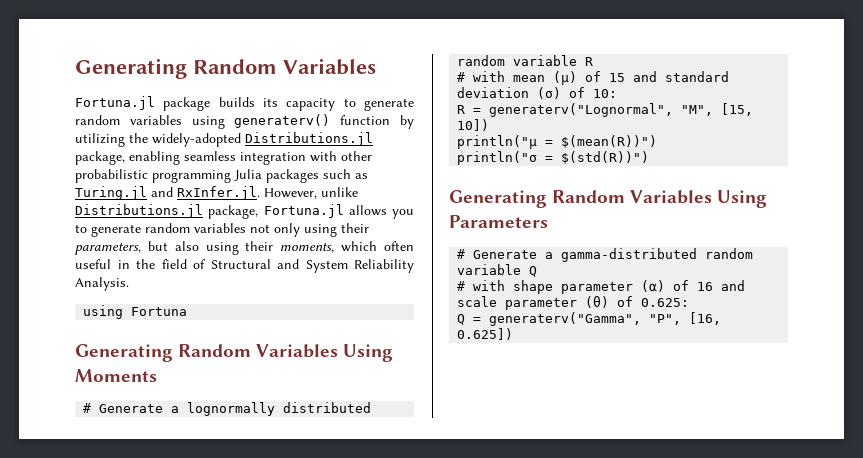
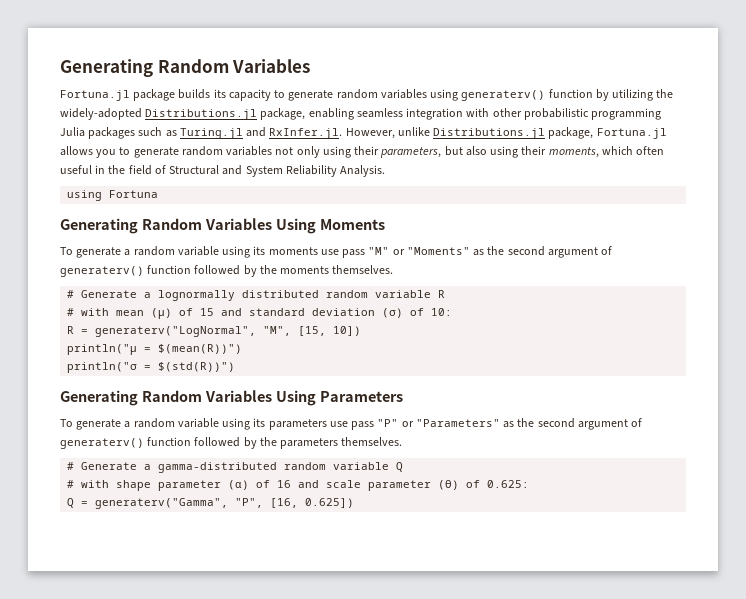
(157, 375) none -> [60,246,613,258] [60,265,394,277] // To generate a random variable using its moments use pass "M" or "Moments" as the second argument of generaterv() function followed by the moments themselves.
[489,103,674,117] generaterv("Lognormal", -> [95,326,257,337] generaterv("LogNormal",
(548, 221) none -> [60,418,643,430] [60,437,403,449] // To generate a random variable using its parameters use pass "P" or "Parameters" as the second argument of generaterv() function followed by the parameters themselves.

